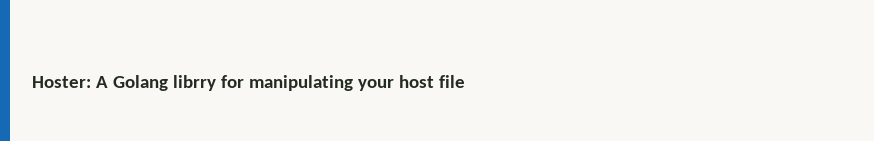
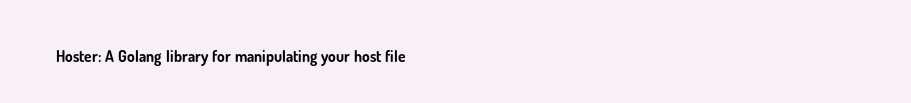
[172,75,216,91] librry -> [165,50,209,66] library

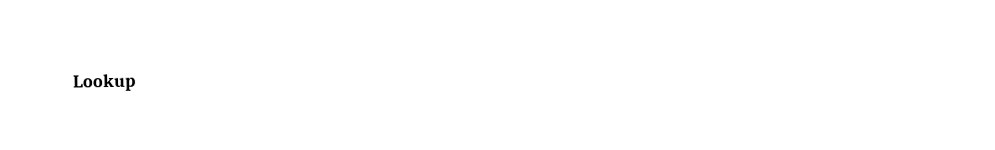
[56,50,407,66] Hoster: A Golang library for manipulating your host file -> [72,73,136,92] Lookup

